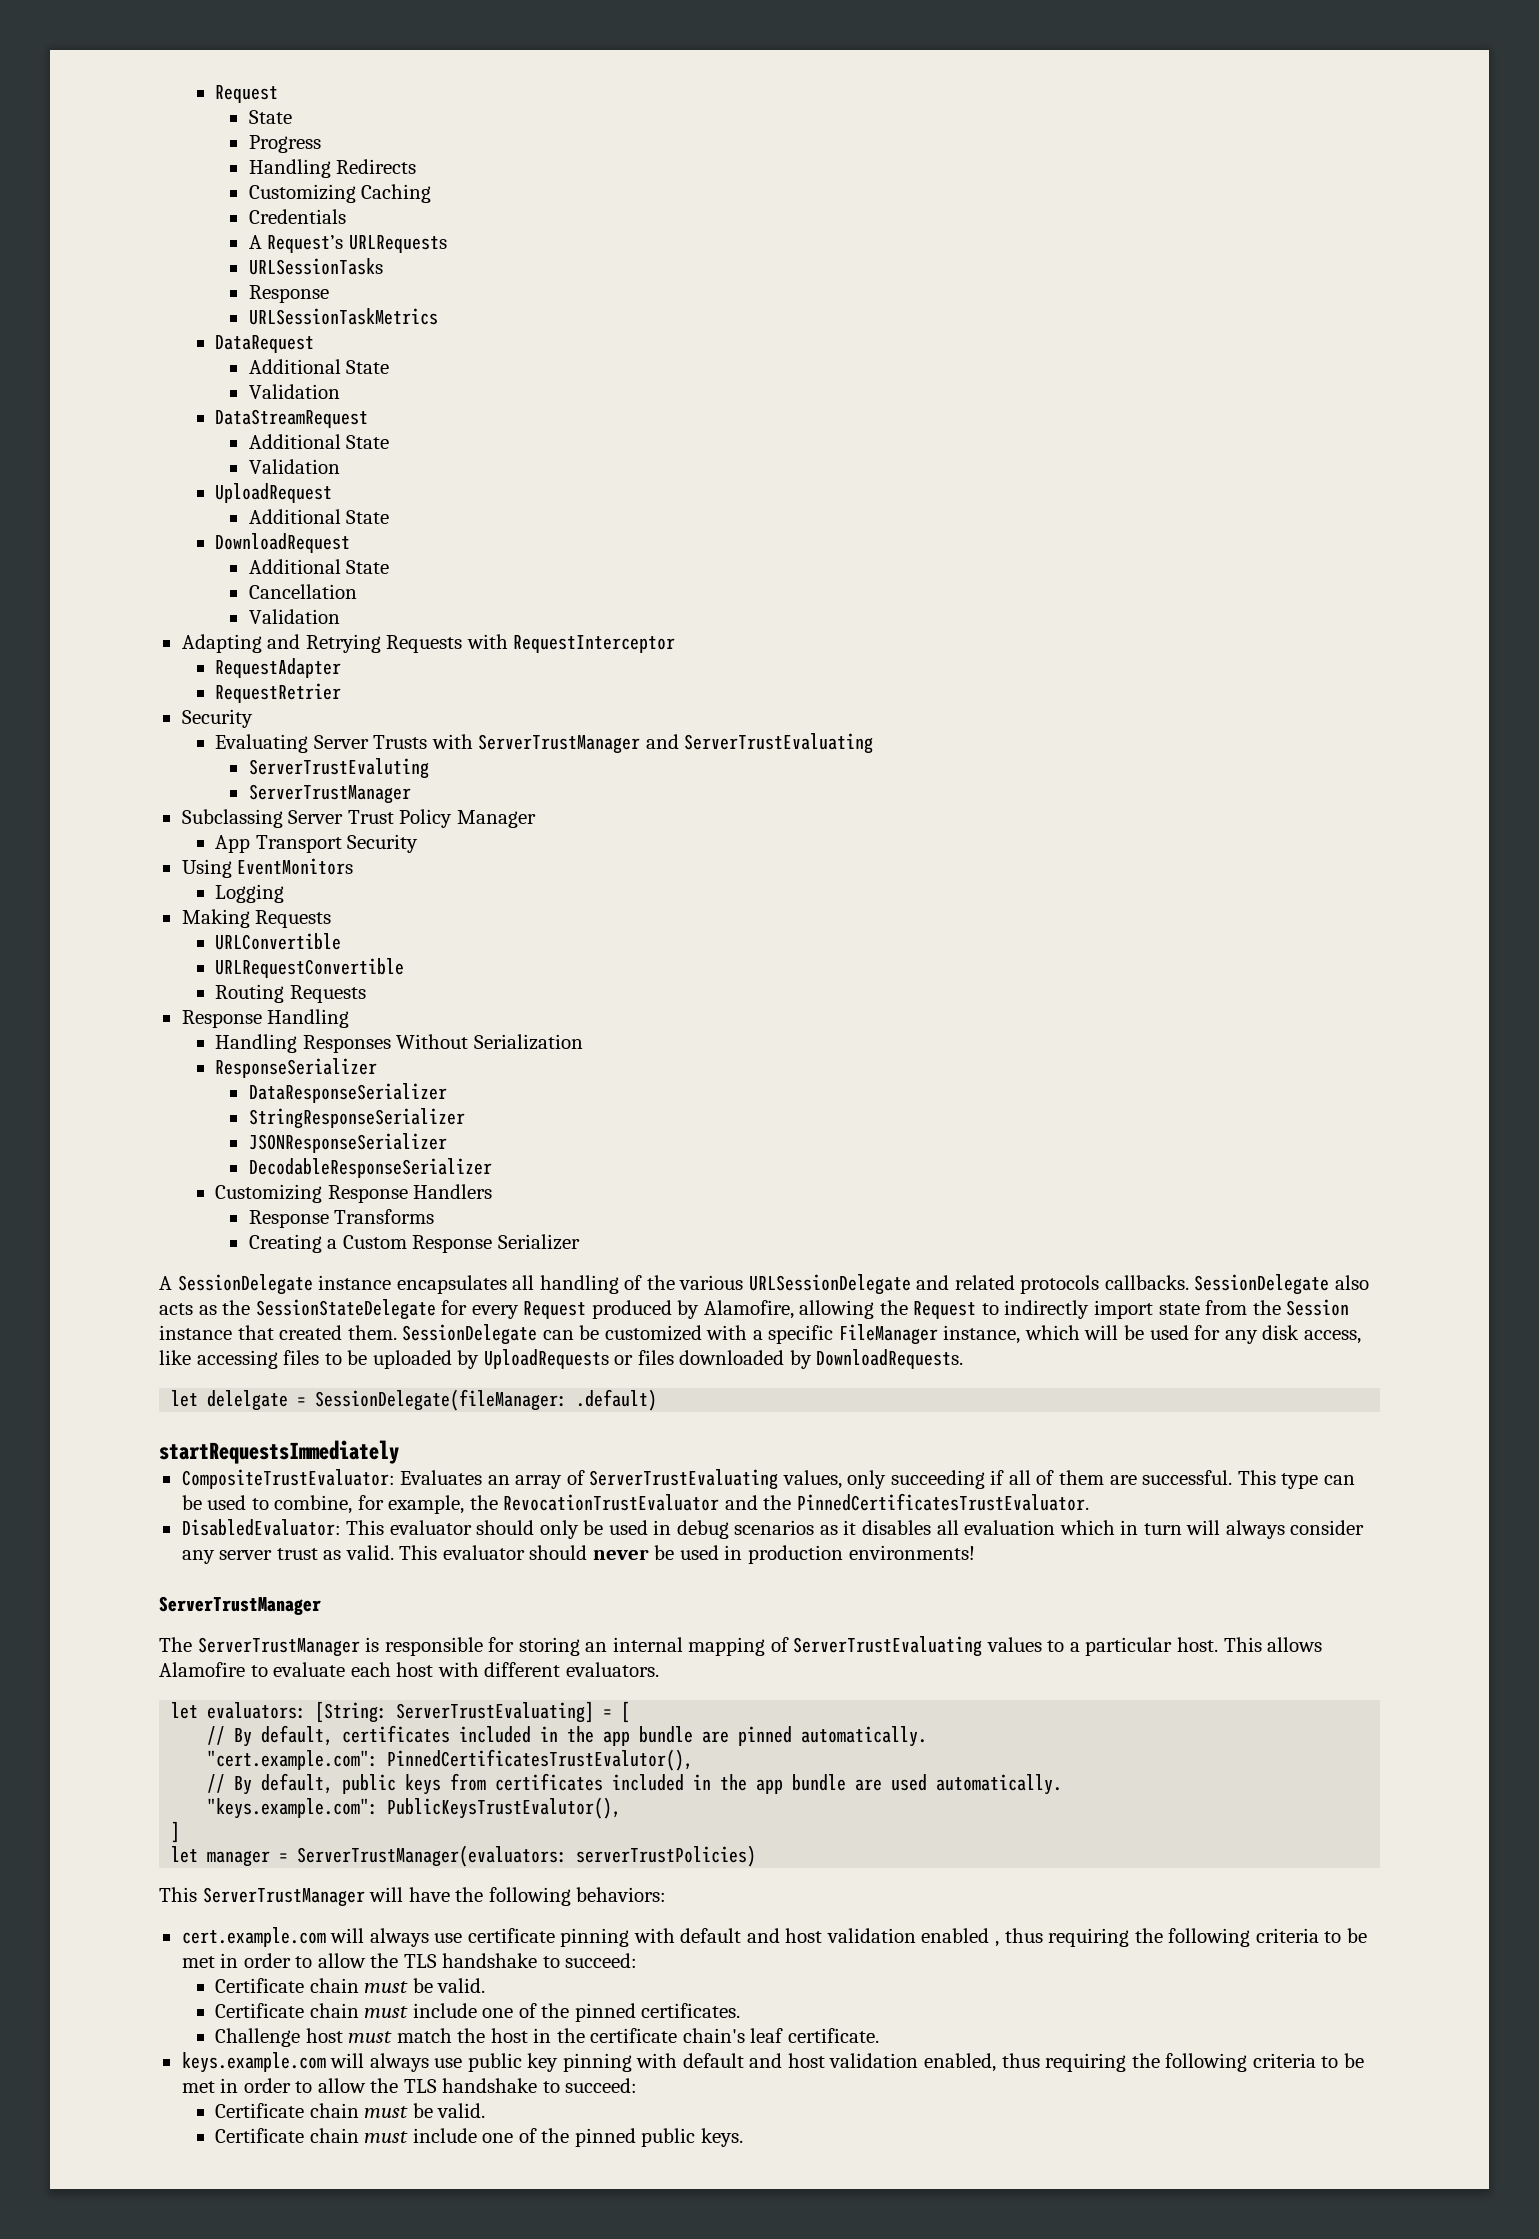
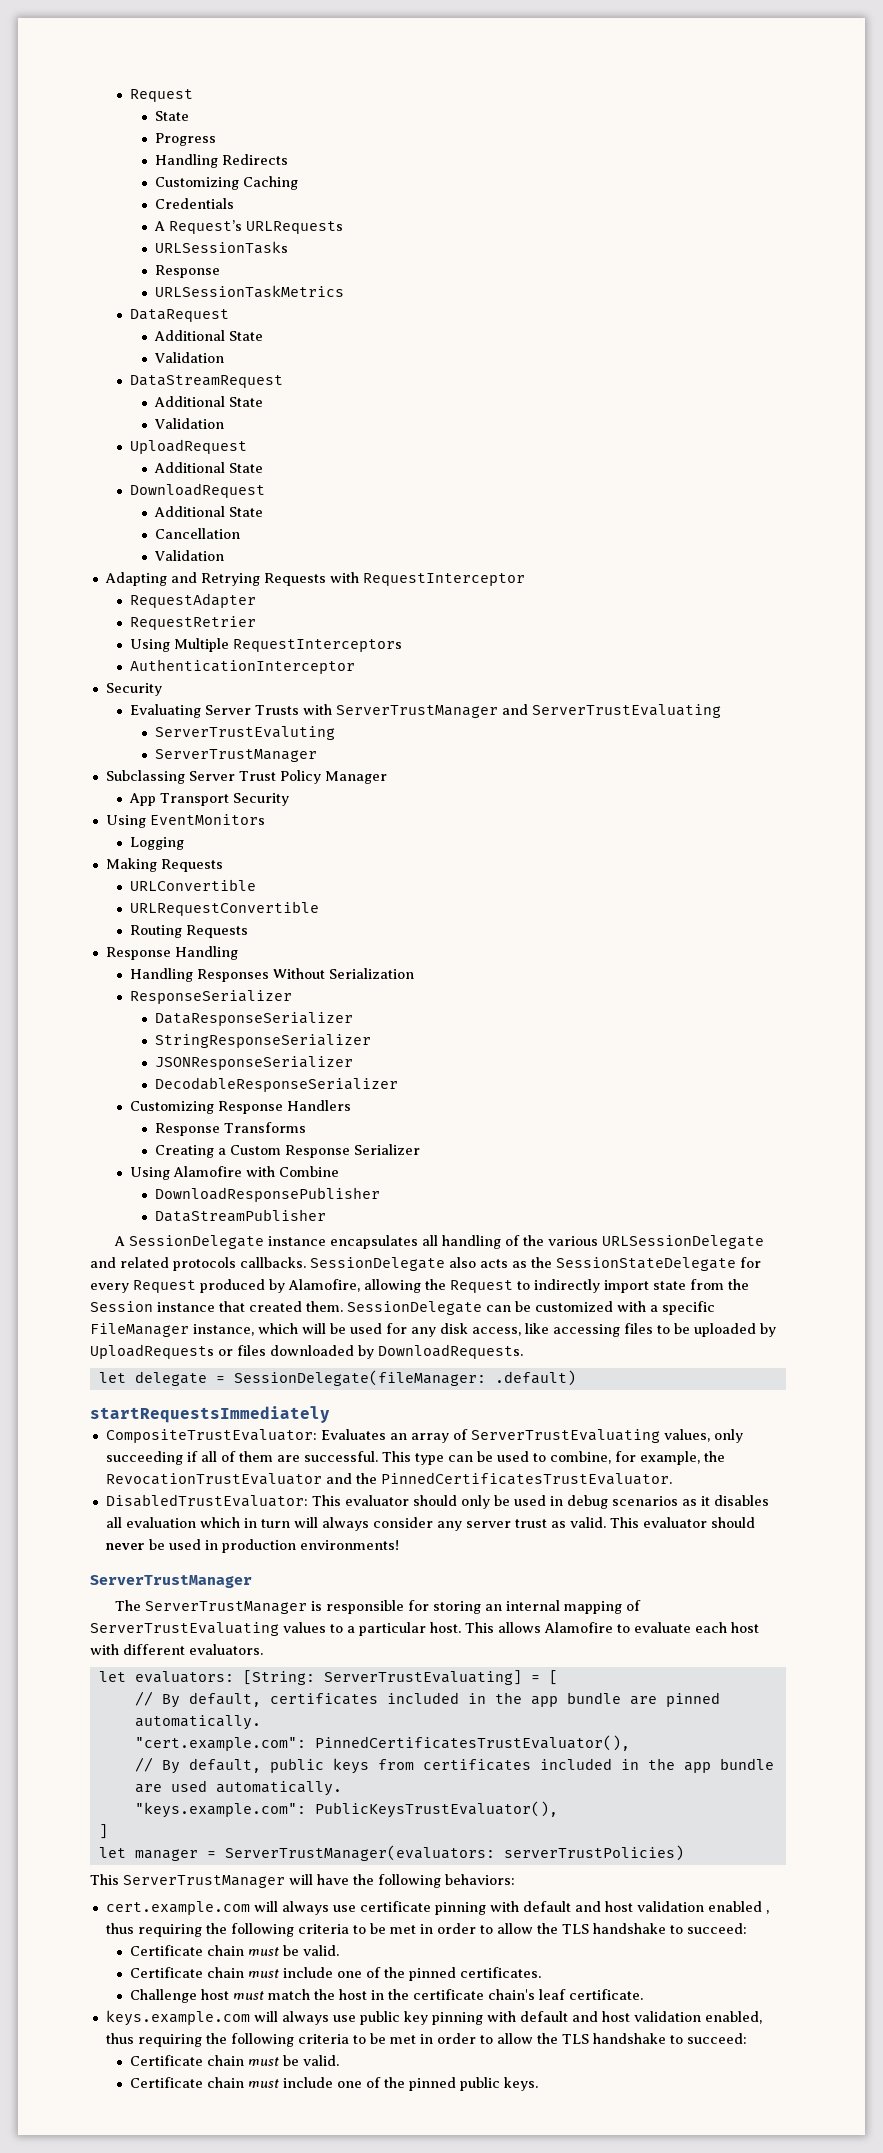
(342, 693) none -> [130,638,403,652] [130,659,356,674] // Using Multiple RequestInterceptors // AuthenticationInterceptor
(580, 1242) none -> [130,1166,340,1180] [154,1187,380,1202] [154,1209,326,1222] // Using Alamofire with Combine // DownloadResponsePublisher // DataStreamPublisher
[207,1390,289,1411] delelgate -> [134,1371,207,1386] delegate
[181,1519,341,1536] DisabledEvaluator: -> [105,1494,308,1507] DisabledTrustEvaluator:
[387,1749,694,1771] PinnedCertificatesTrustEvalutor(), -> [314,1735,630,1751] PinnedCertificatesTrustEvaluator(),
[387,1797,622,1819] PublicKeysTrustEvalutor(), -> [314,1801,558,1818] PublicKeysTrustEvaluator(),

